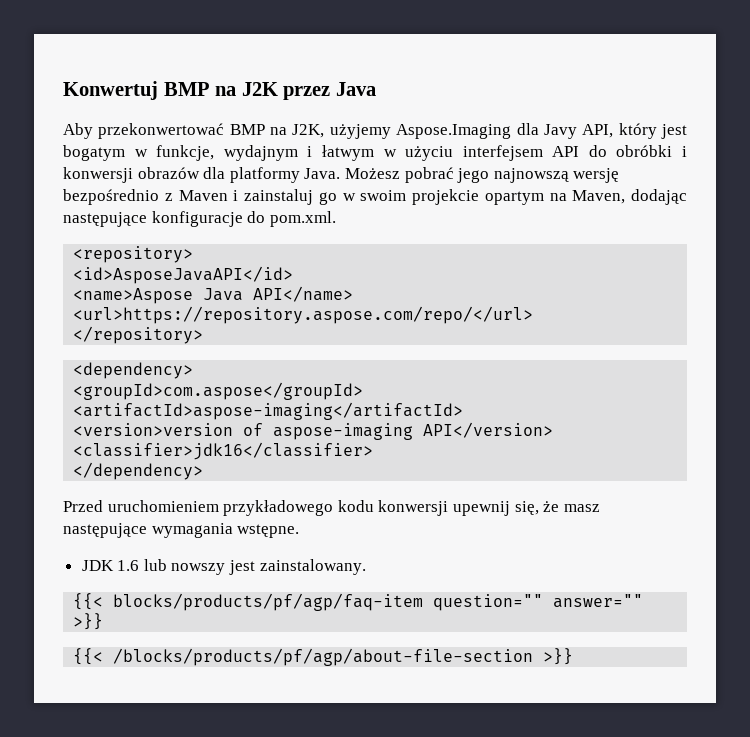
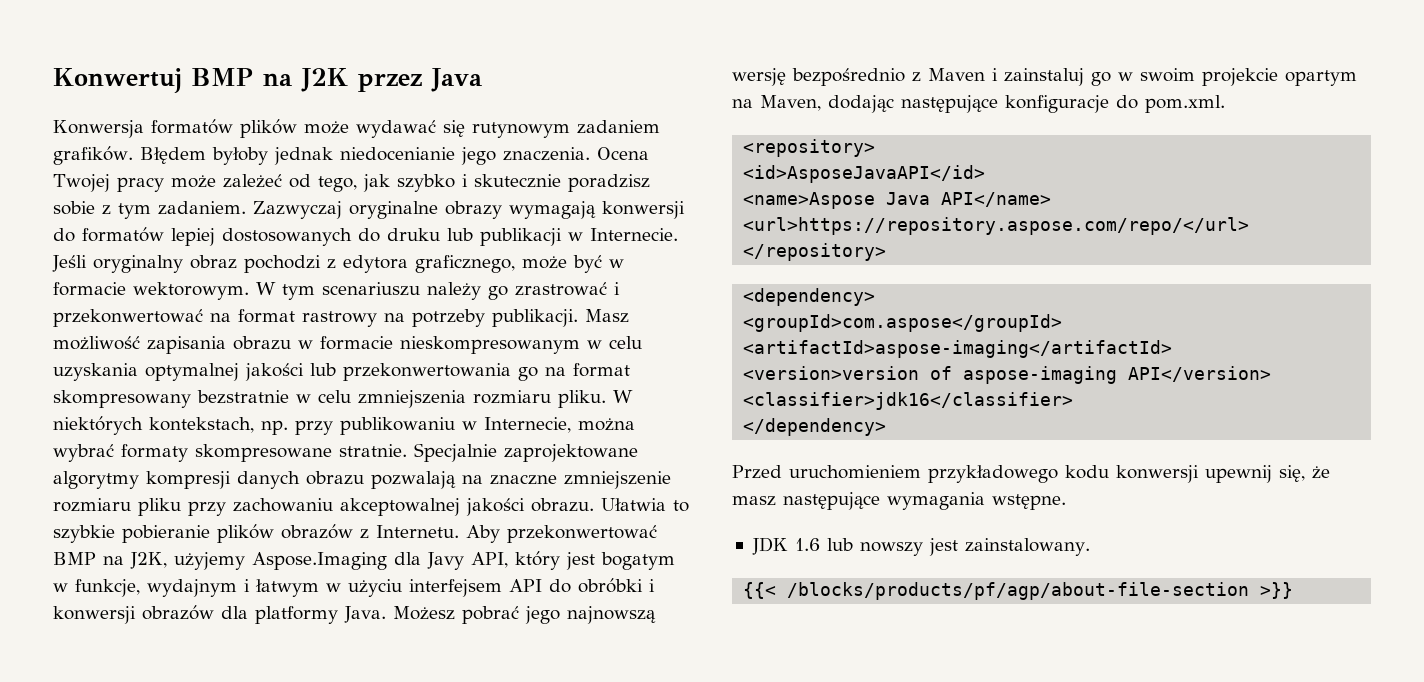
(376, 89) none -> [53,119,660,138] [53,146,649,165] [53,174,650,192] [53,201,685,219] [53,227,678,246] [52,255,624,273] [53,282,620,300] [53,309,629,327] [53,336,642,354] [53,363,630,381] [53,390,633,408] [53,416,635,435] [53,443,638,462] [53,471,671,489] [53,498,689,516] [53,524,459,543] Konwersja formatów plików może wydawać się rutynowym zadaniem grafików. Błędem byłoby jednak niedocenianie jego znaczenia. Ocena Twojej pracy może zależeć od tego, jak szybko i skutecznie poradzisz sobie z tym zadaniem. Zazwyczaj oryginalne obrazy wymagają konwersji do formatów lepiej dostosowanych do druku lub publikacji w Internecie. Jeśli oryginalny obraz pochodzi z edytora graficznego, może być w formacie wektorowym. W tym scenariuszu należy go zrastrować i przekonwertować na format rastrowy na potrzeby publikacji. Masz możliwość zapisania obrazu w formacie nieskompresowanym w celu uzyskania optymalnej jakości lub przekonwertowania go na format skompresowany bezstratnie w celu zmniejszenia rozmiaru pliku. W niektórych kontekstach, np. przy publikowaniu w Internecie, można wybrać formaty skompresowane stratnie. Specjalnie zaprojektowane algorytmy kompresji danych obrazu pozwalają na znaczne zmniejszenie rozmiaru pliku przy zachowaniu akceptowalnej jakości obrazu. Ułatwia to szybkie pobieranie plików obrazów z Internetu.
[73,593,644,611] [73,613,104,630] // {{< blocks/products/pf/agp/faq-item question="" answer="" >}} -> (1090, 547) none

